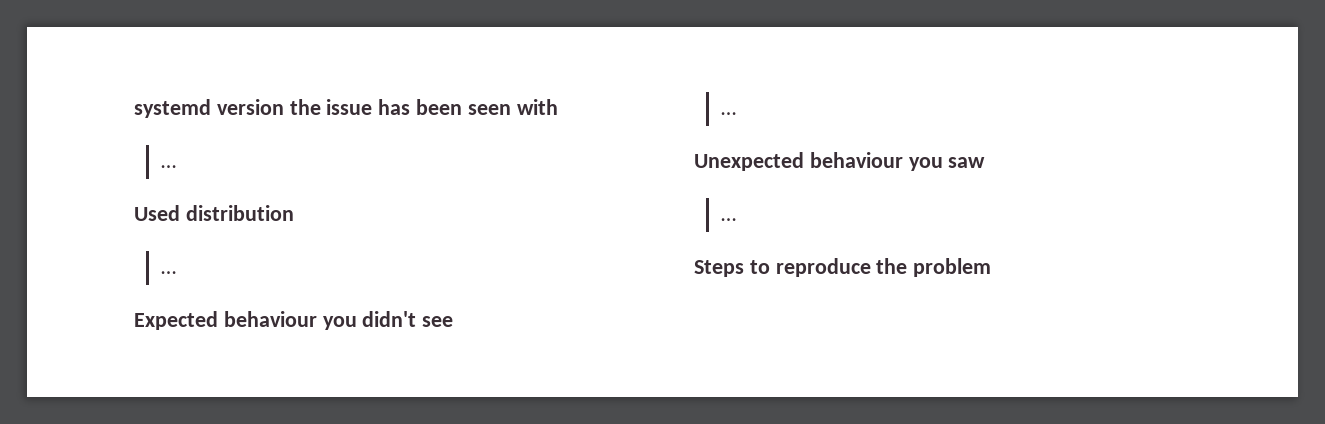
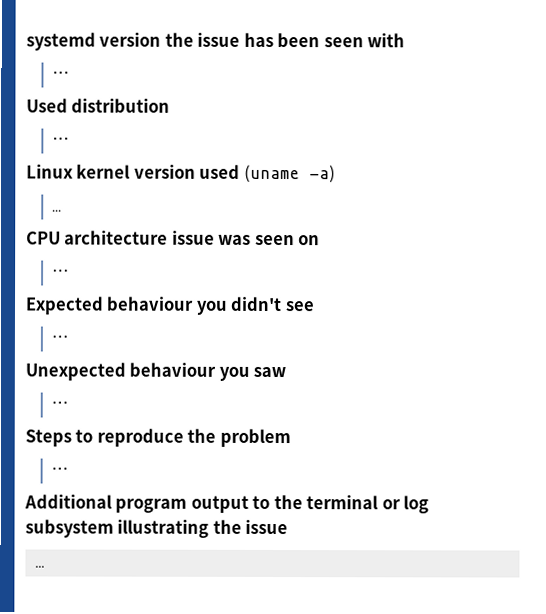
(177, 272) none -> [26,164,336,183] [52,209,63,212] [26,230,321,246] [52,269,71,278] // Linux kernel version used (uname -a) // … // CPU architecture issue was seen on // …
(992, 267) none -> [51,467,70,476] [24,494,430,514] [25,519,289,538] [34,565,45,568] // … // Additional program output to the terminal or log subsystem illustrating the issue // …

